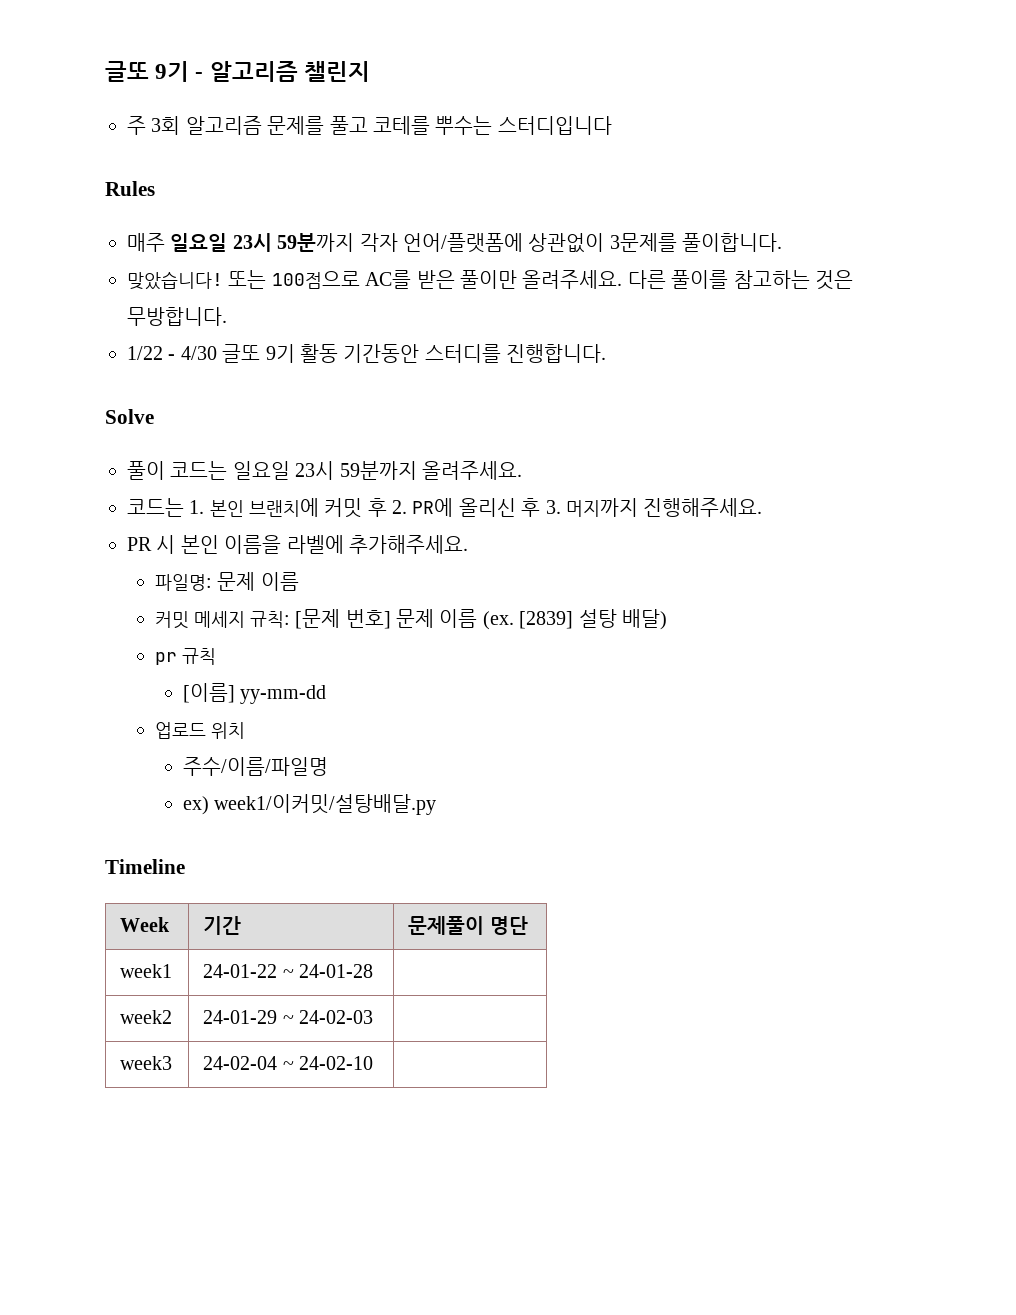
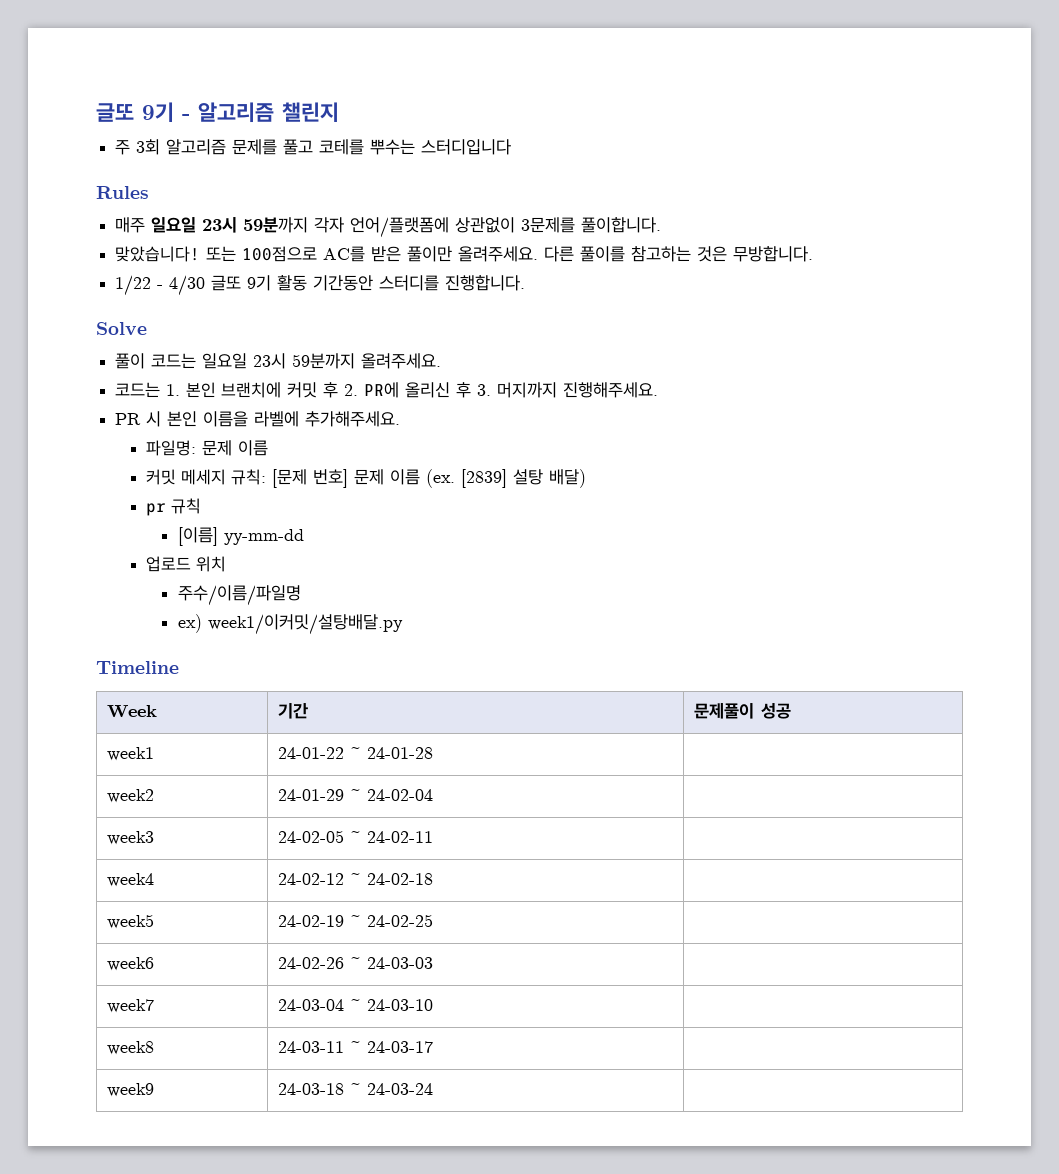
[489,916,528,935] 명단 -> [761,703,792,719] 성공
[299,1010,374,1024] 24-02-03 -> [367,789,434,801] 24-02-04
[203,1056,374,1070] 24-02-04 ~ 24-02-10 -> [278,830,434,843] [107,873,155,887] [278,873,434,885] [107,914,155,929] [278,914,434,927] [107,957,155,971] [278,957,434,969] [107,999,155,1013] [278,999,434,1011] [107,1041,155,1055] [278,1041,434,1053] [107,1083,155,1097] [278,1083,434,1095] 24-02-05 ~ 24-02-11 | // week4 | 24-02-12 ~ 24-02-18 | // week5 | 24-02-19 ~ 24-02-25 | // week6 | 24-02-26 ~ 24-03-03 | // week7 | 24-03-04 ~ 24-03-10 | // week8 | 24-03-11 ~ 24-03-17 | // week9 | 24-03-18 ~ 24-03-24

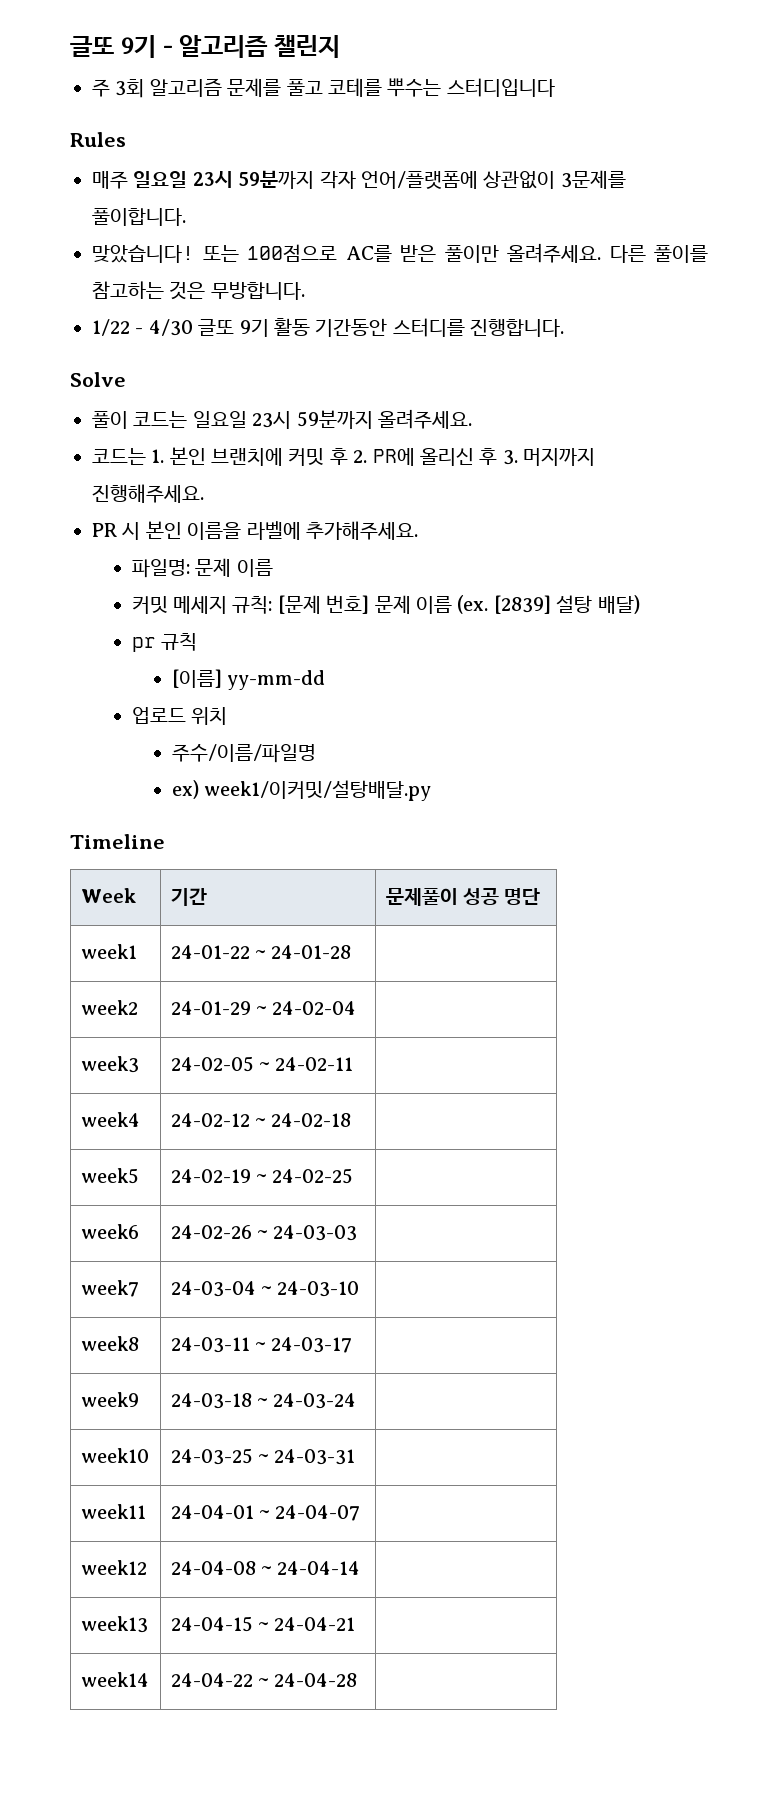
(792, 711) none -> [504,888,541,905] 명단
(434, 1089) none -> [80,1448,149,1463] [170,1448,356,1465] [80,1504,146,1519] [170,1505,361,1521] [80,1560,147,1575] [170,1561,361,1575] [80,1616,148,1633] [170,1616,356,1632] [80,1672,149,1687] [170,1673,358,1687] // week10 | 24-03-25 ~ 24-03-31 | // week11 | 24-04-01 ~ 24-04-07 | // week12 | 24-04-08 ~ 24-04-14 | // week13 | 24-04-15 ~ 24-04-21 | // week14 | 24-04-22 ~ 24-04-28 |

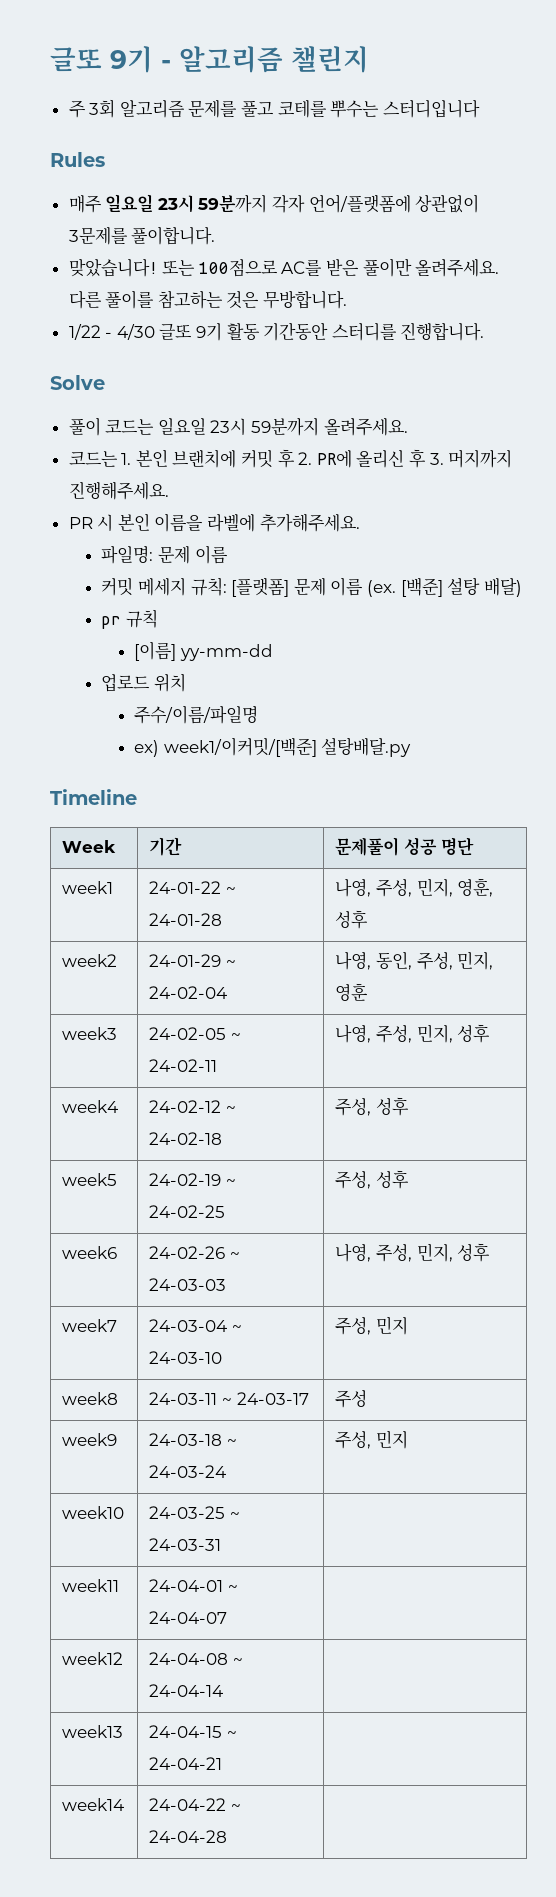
[277,595,370,614] [문제 번호] -> [231,577,290,597] [플랫폼]
[493,595,551,614] [2839] -> [400,577,443,597] [백준]
[204,780,432,801] week1/이커밋/설탕배달.py -> [163,737,412,757] week1/이커밋/[백준] 설탕배달.py
(352, 952) none -> [335,878,494,897] [335,910,369,929] 나영, 주성, 민지, 영훈, 성후
(357, 1008) none -> [335,951,494,970] [335,983,369,1001] 나영, 동인, 주성, 민지, 영훈
(354, 1064) none -> [335,1024,491,1043] 나영, 주성, 민지, 성후
(352, 1120) none -> [335,1097,409,1116] 주성, 성후
(354, 1176) none -> [335,1170,409,1189] 주성, 성후
(358, 1233) none -> [335,1243,491,1262] 나영, 주성, 민지, 성후
(360, 1289) none -> [335,1316,408,1335] 주성, 민지
(353, 1345) none -> [335,1390,368,1408] 주성
(357, 1401) none -> [335,1430,408,1449] 주성, 민지

